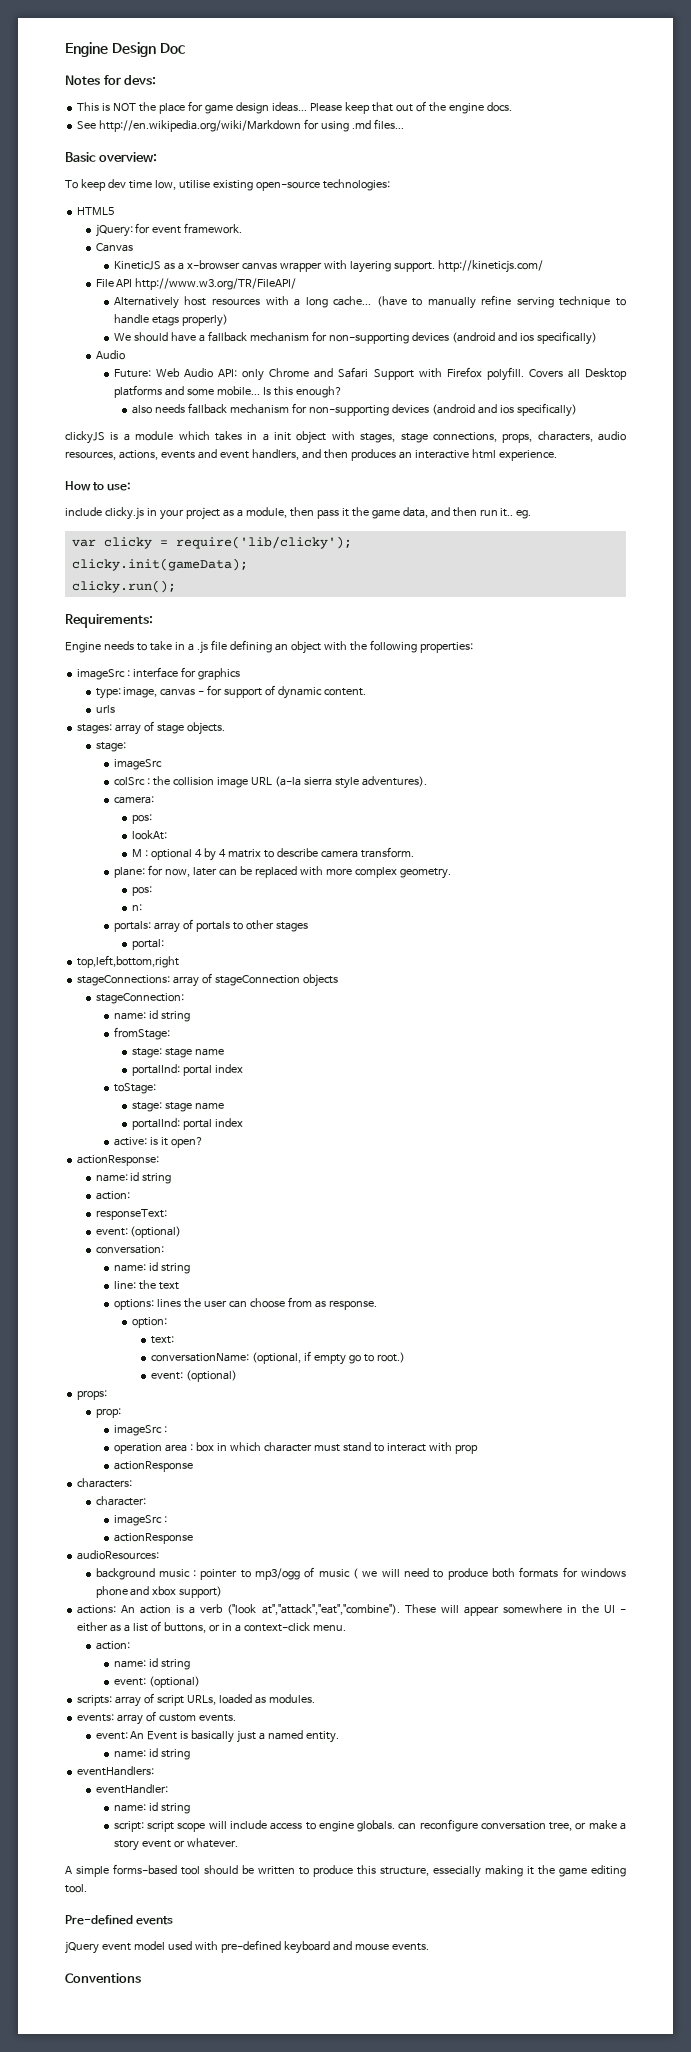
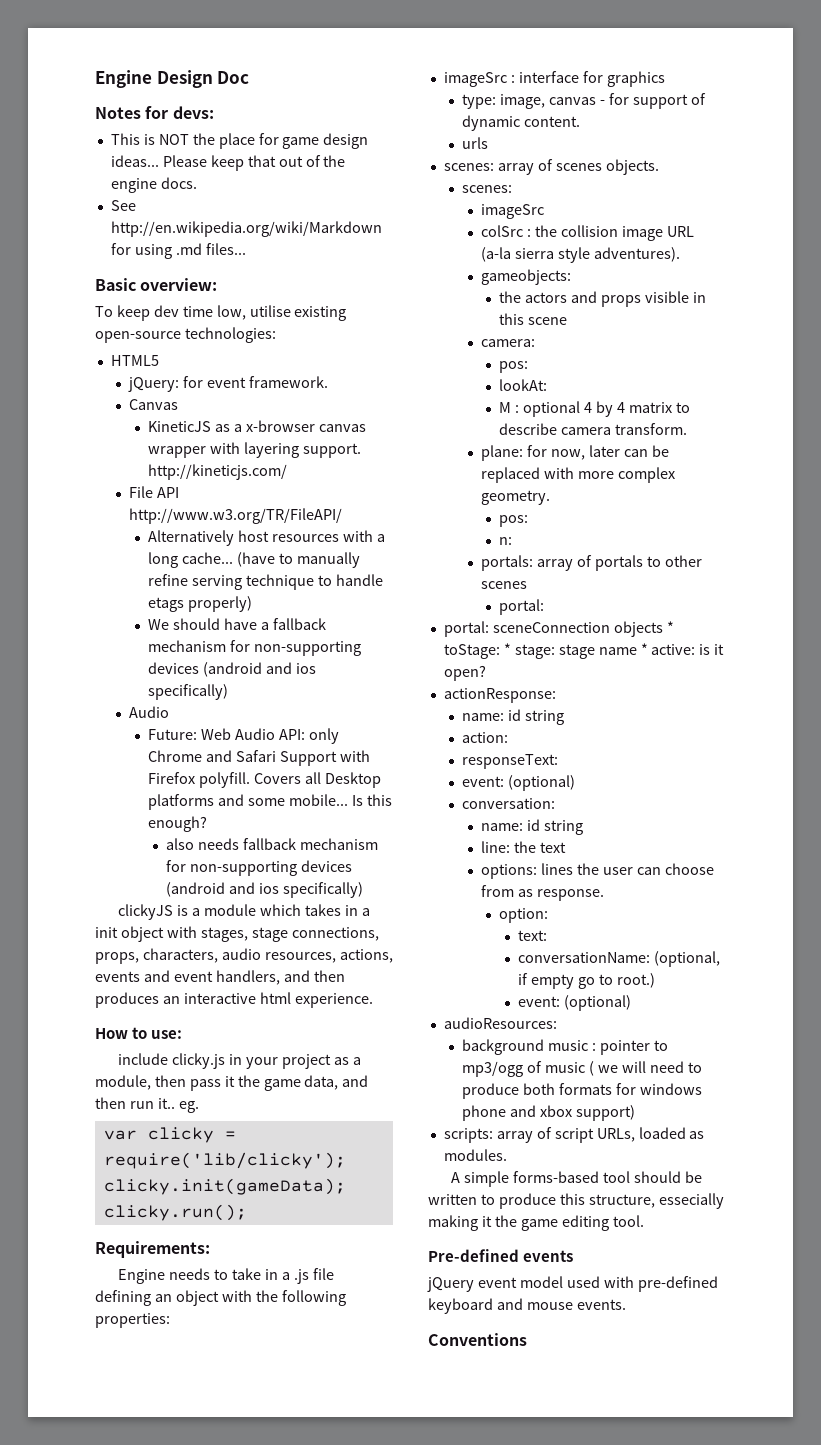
[77,721,185,735] stages: array of stage -> [443,159,602,175] scenes: array of scenes
[95,742,126,752] stage: -> [462,185,513,193] scenes:
(427, 781) none -> [480,269,571,285] [499,291,706,307] [499,313,568,325] // gameobjects: // the actors and props visible in this scene
[275,922,308,932] stages -> [480,581,527,589] scenes
[77,955,180,968] [77,973,338,987] [95,993,184,1004] [113,1010,190,1022] [113,1027,170,1040] [132,1048,225,1058] [132,1064,244,1076] [113,1083,156,1094] [132,1102,225,1112] [132,1118,244,1130] top,left,bottom,right // stageConnections: array of stageConnection objects // stageConnection: // name: id string // fromStage: // stage: stage name // portalInd: portal index // toStage: // stage: stage name // portalInd: portal index // -> [443,621,674,637] [443,643,648,659] portal: sceneConnection objects * toStage: * stage: stage name *
[77,1390,108,1400] [95,1408,121,1418] [113,1425,167,1436] [113,1442,478,1454] [113,1461,193,1472] [77,1478,133,1488] [95,1496,146,1506] [113,1515,167,1526] [113,1533,193,1544] // props: // prop: // imageSrc : // operation area : box in which character must stand to interact with prop // actionResponse // characters: // character: // imageSrc : // actionResponse -> (631, 1003) none
[77,1604,626,1616] [77,1621,346,1633] [95,1641,130,1650] [113,1658,190,1670] [113,1676,200,1688] // actions: An action is a verb ("look at","attack","eat","combine"). These will appear somewhere in the UI - either as a list of buttons, or in a context-click menu. // action: // name: id string // event: (optional) -> (636, 1113) none
[77,1711,236,1725] [95,1730,340,1743] [113,1748,190,1760] [77,1766,155,1776] [95,1784,168,1794] [113,1802,190,1814] [113,1819,627,1832] [113,1838,238,1851] // events: array of custom events. // event: An Event is basically just a named entity. // name: id string // eventHandlers: // eventHandler: // name: id string // script: script scope will include access to engine globals. can reconfigure conversation tree, or make a story event or whatever. -> (507, 1155) none

